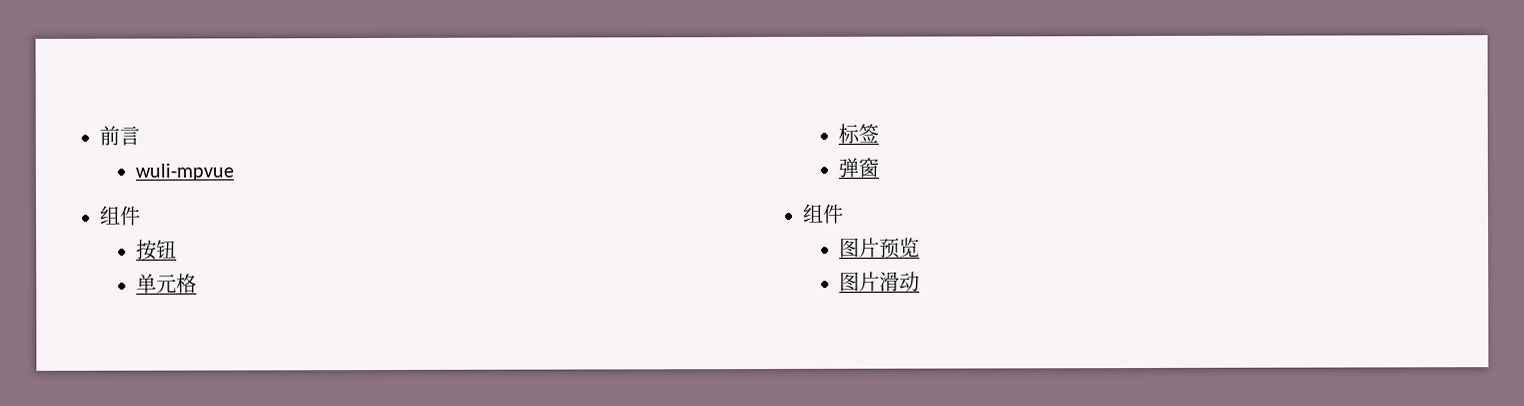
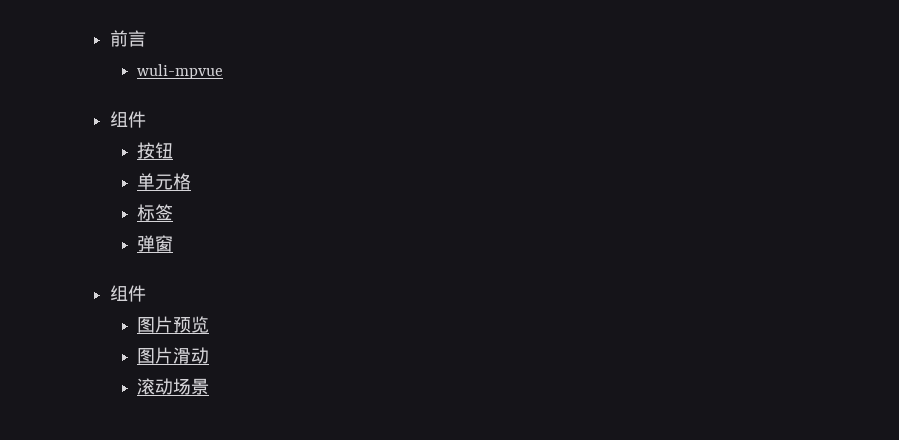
(920, 281) none -> [137,378,210,395] // 滚动场景

